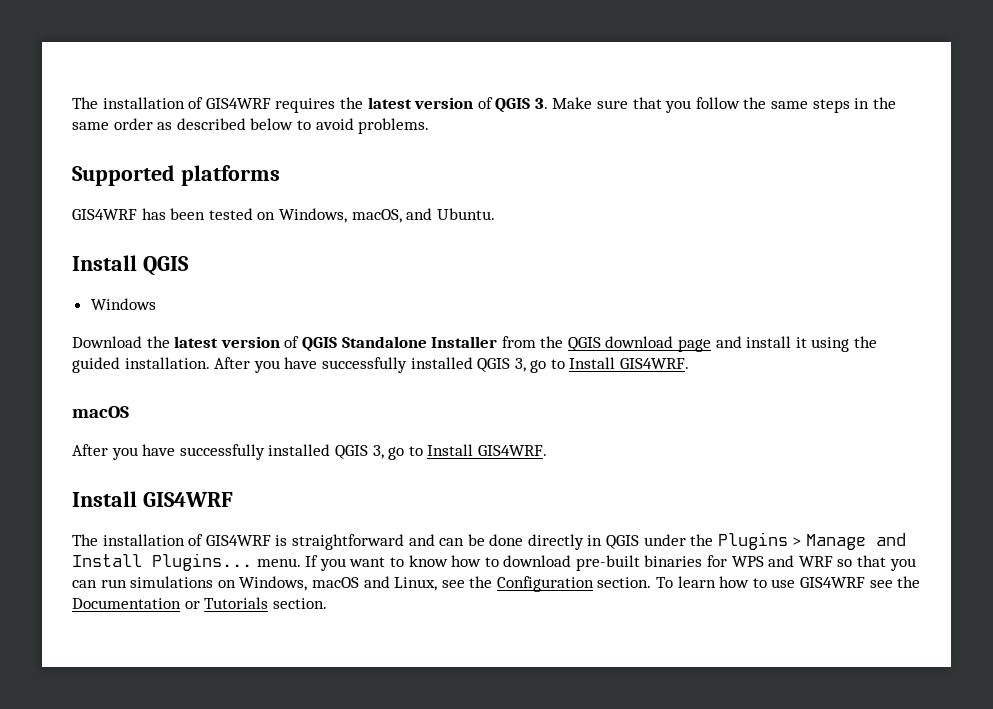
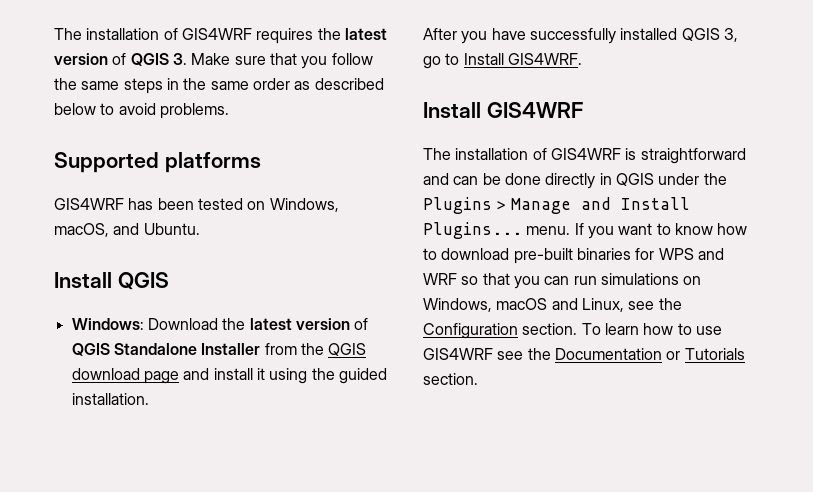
[90,298,156,310] Windows // -> [71,318,144,330] Windows:
[214,357,690,373] [72,406,129,418] After you have successfully installed QGIS 3, go to Install GIS4WRF. // macOS -> (149, 399) none

